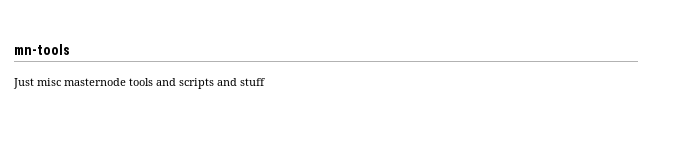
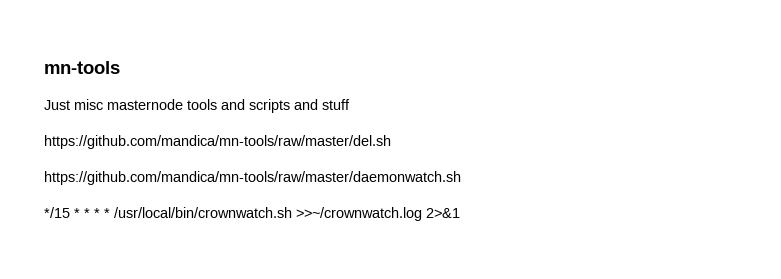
(265, 82) none -> [44,135,391,149] [44,171,461,185] [44,207,460,221] // https://github.com/mandica/mn-tools/raw/master/del.sh // https://github.com/mandica/mn-tools/raw/master/daemonwatch.sh // */15 * * * * /usr/local/bin/crownwatch.sh >>~/crownwatch.log 2>&1

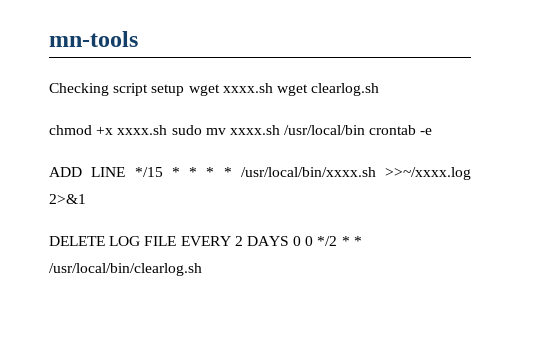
[44,99,350,113] [44,135,391,149] [44,171,461,185] Just misc masternode tools and scripts and stuff // https://github.com/mandica/mn-tools/raw/master/del.sh // https://github.com/mandica/mn-tools/raw/master/daemonwatch.sh // -> [49,83,380,96] [49,125,433,135] [49,167,126,177] Checking script setup wget xxxx.sh wget clearlog.sh // chmod +x xxxx.sh sudo mv xxxx.sh /usr/local/bin crontab -e // ADD LINE
[114,207,422,221] /usr/local/bin/crownwatch.sh >>~/crownwatch.log -> [240,167,471,180] /usr/local/bin/xxxx.sh >>~/xxxx.log
(460, 213) none -> [49,236,362,246] [49,263,202,276] // DELETE LOG FILE EVERY 2 DAYS 0 0 */2 * * /usr/local/bin/clearlog.sh

